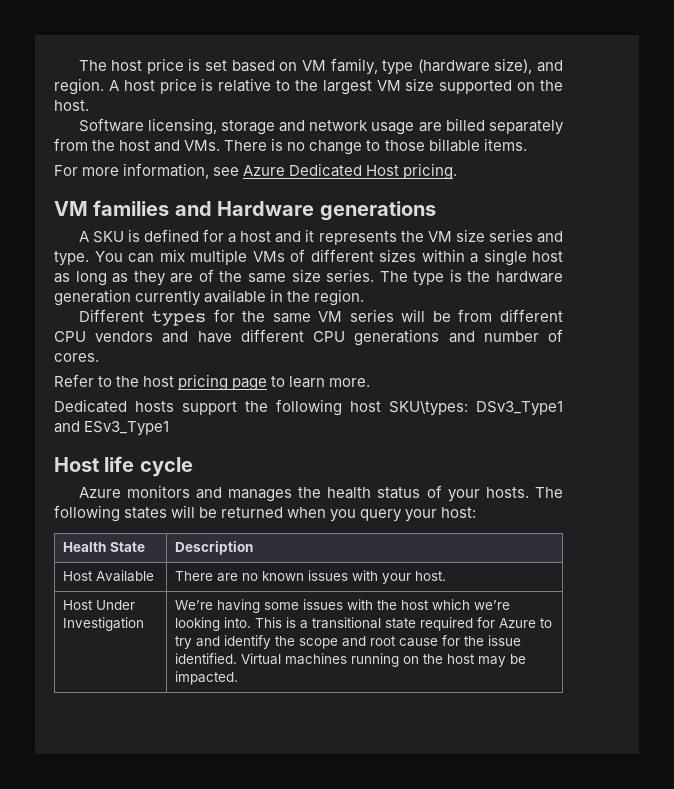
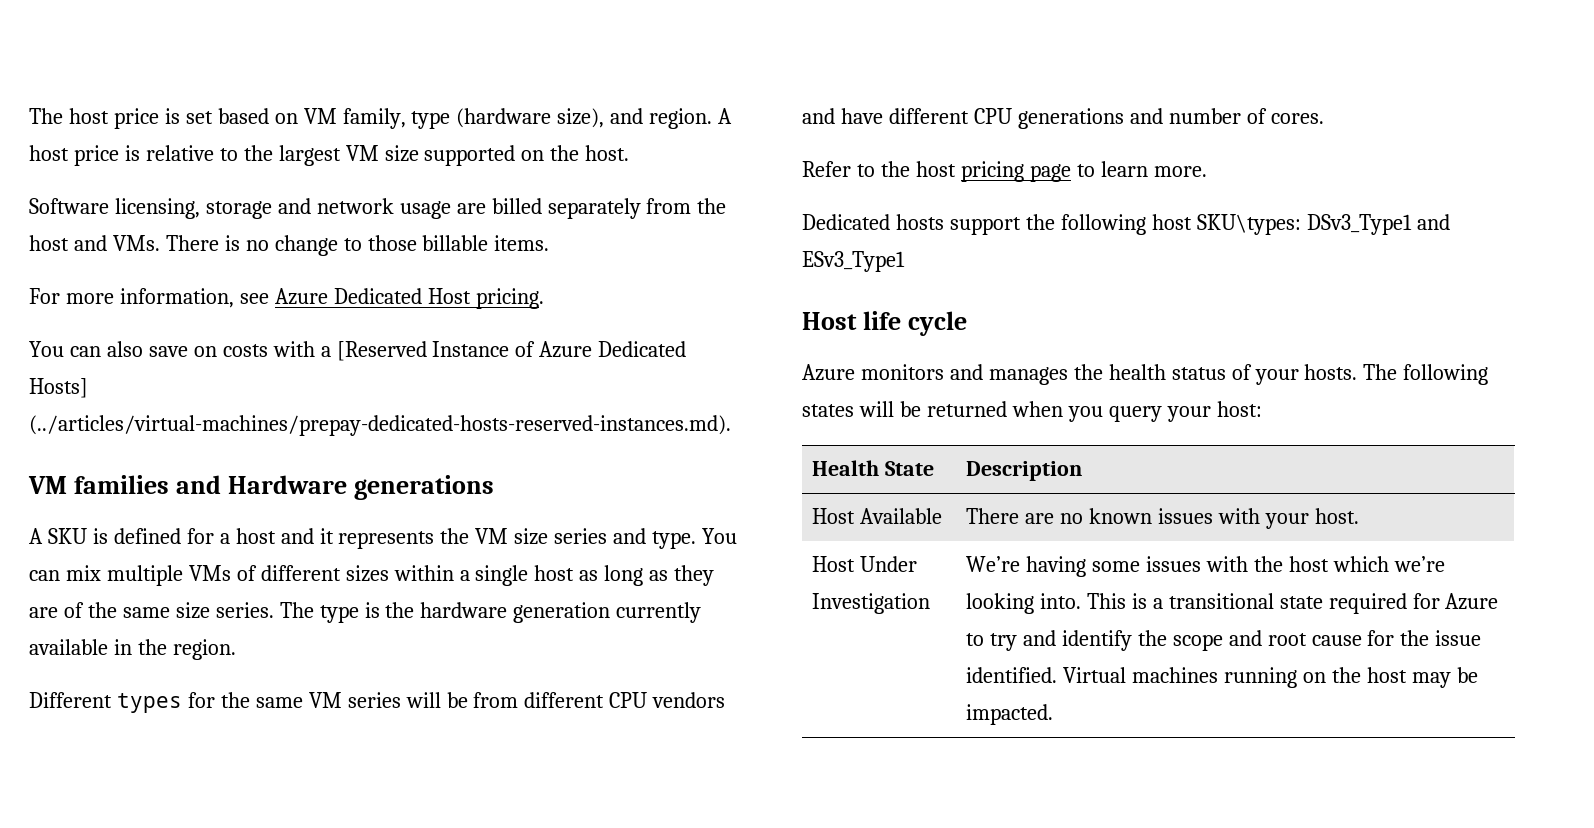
(458, 171) none -> [29,341,687,361] [29,378,88,398] [29,415,731,436] // You can also save on costs with a [Reserved Instance of Azure Dedicated Hosts] (../articles/virtual-machines/prepay-dedicated-hosts-reserved-instances.md).

